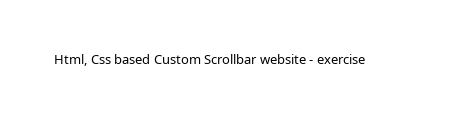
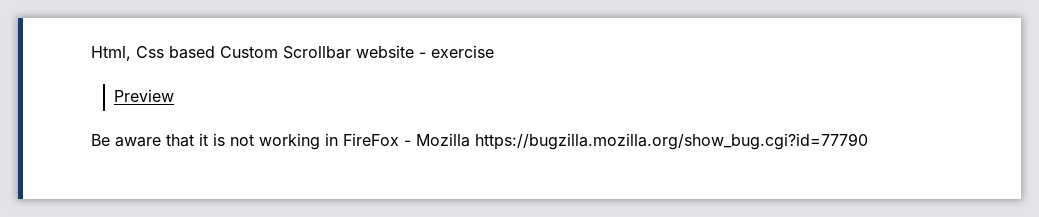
(365, 59) none -> [114,89,175,102] [91,133,868,150] // Preview // Be aware that it is not working in FireFox - Mozilla https://bugzilla.mozilla.org/show_bug.cgi?id=77790

